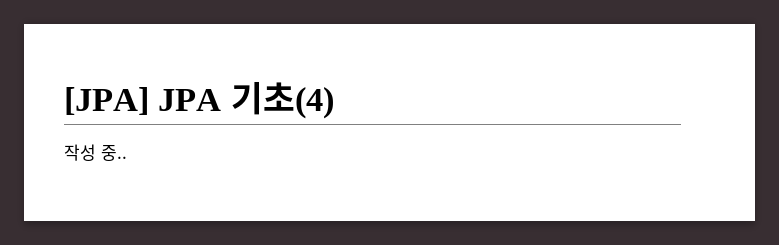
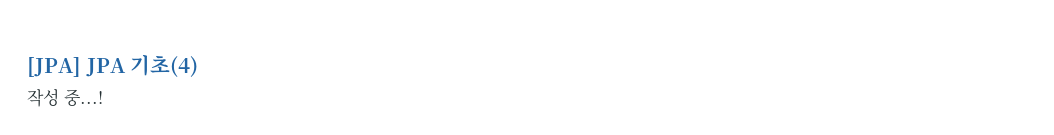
[100,145,127,161] 중.. -> [63,89,103,106] 중...!

